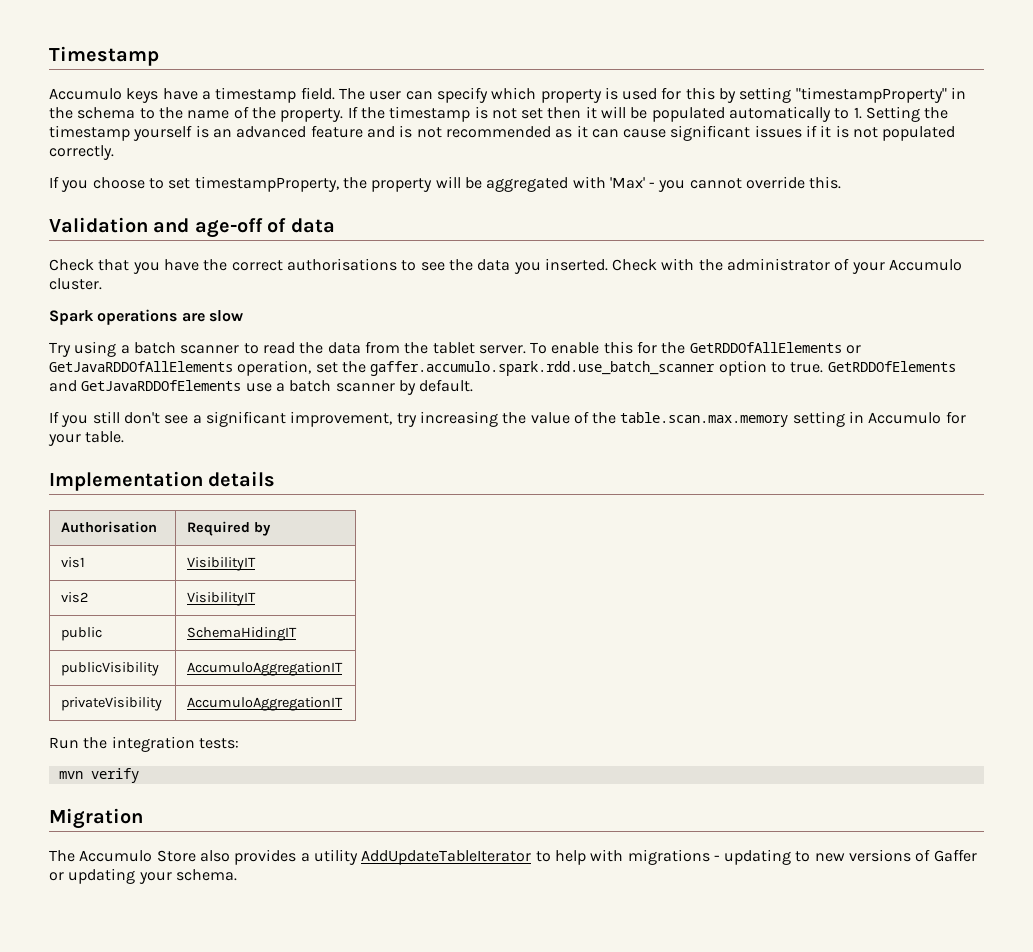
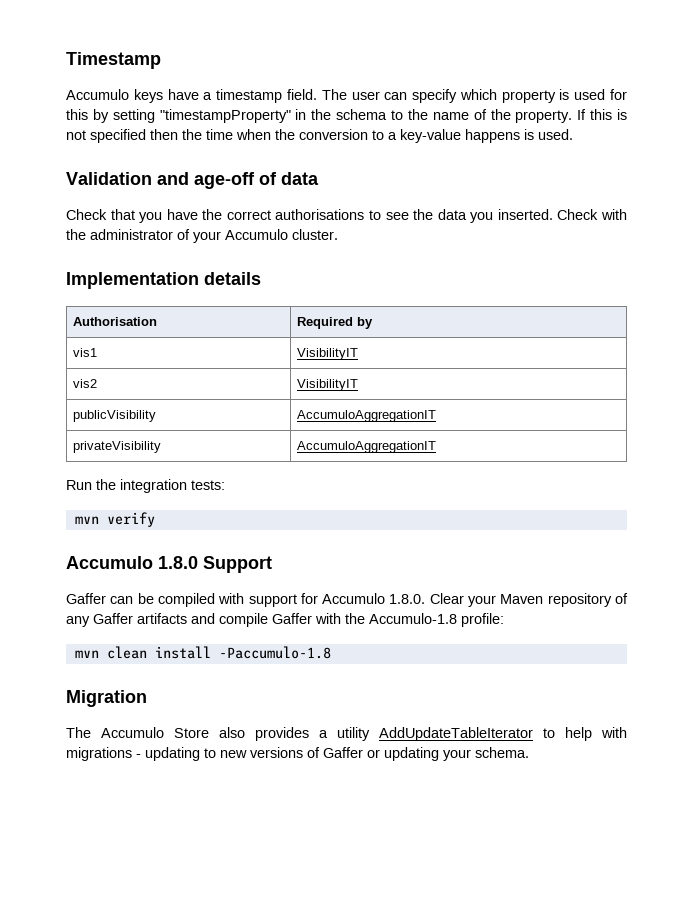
[360,106,949,122] [49,125,956,141] [49,145,114,160] [49,176,842,192] the timestamp is not set then it will be populated automatically to 1. Setting the timestamp yourself is an advanced feature and is not recommended as it can cause significant issues if it is not populated correctly. // If you choose to set timestampProperty, the property will be aggregated with 'Max' - you cannot override this. -> [590,109,628,120] [66,129,573,143] this is not specified then the time when the conversion to a key-value happens is used.
[49,309,243,325] [49,341,862,357] [49,360,956,376] [49,379,474,395] [49,411,966,427] [48,431,125,446] // Spark operations are slow // Try using a batch scanner to read the data from the tablet server. To enable this for the GetRDDOfAllElements or GetJavaRDDOfAllElements operation, set the gaffer.accumulo.spark.rdd.use_batch_scanner option to true. GetRDDOfElements and GetJavaRDDOfElements use a batch scanner by default. // If you still don't see a significant improvement, try increasing the value of the table.scan.max.memory setting in Accumulo for your table. -> (338, 234) none
[61,627,103,641] [187,627,298,641] // public | SchemaHidingIT -> (358, 385) none
(139, 775) none -> [66,556,272,573] [66,593,629,607] [66,613,504,627] [74,646,331,659] // Accumulo 1.8.0 Support // Gaffer can be compiled with support for Accumulo 1.8.0. Clear your Maven repository of any Gaffer artifacts and compile Gaffer with the Accumulo-1.8 profile: // mvn clean install -Paccumulo-1.8

